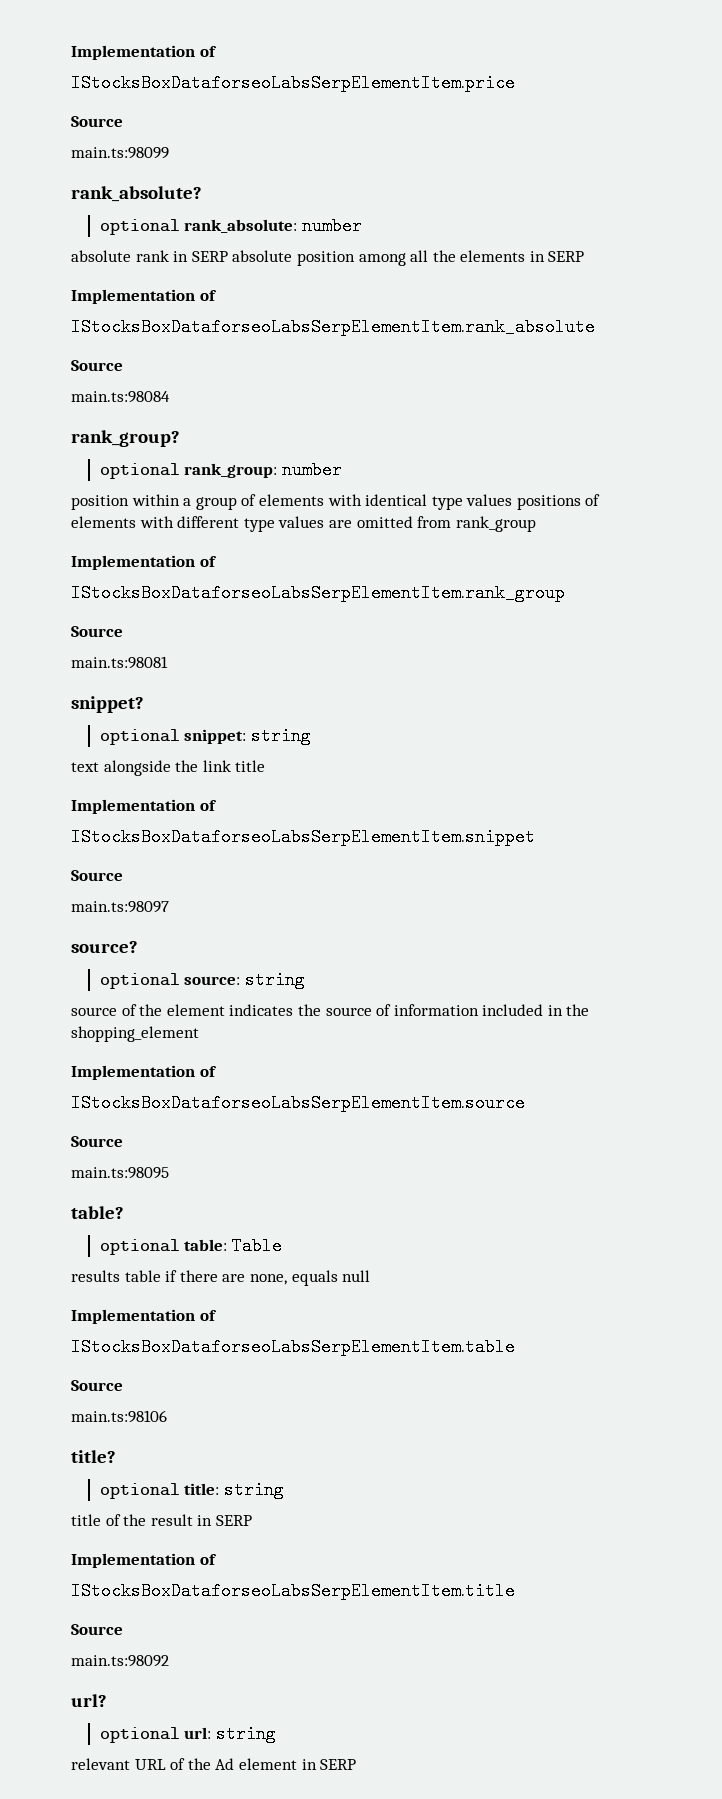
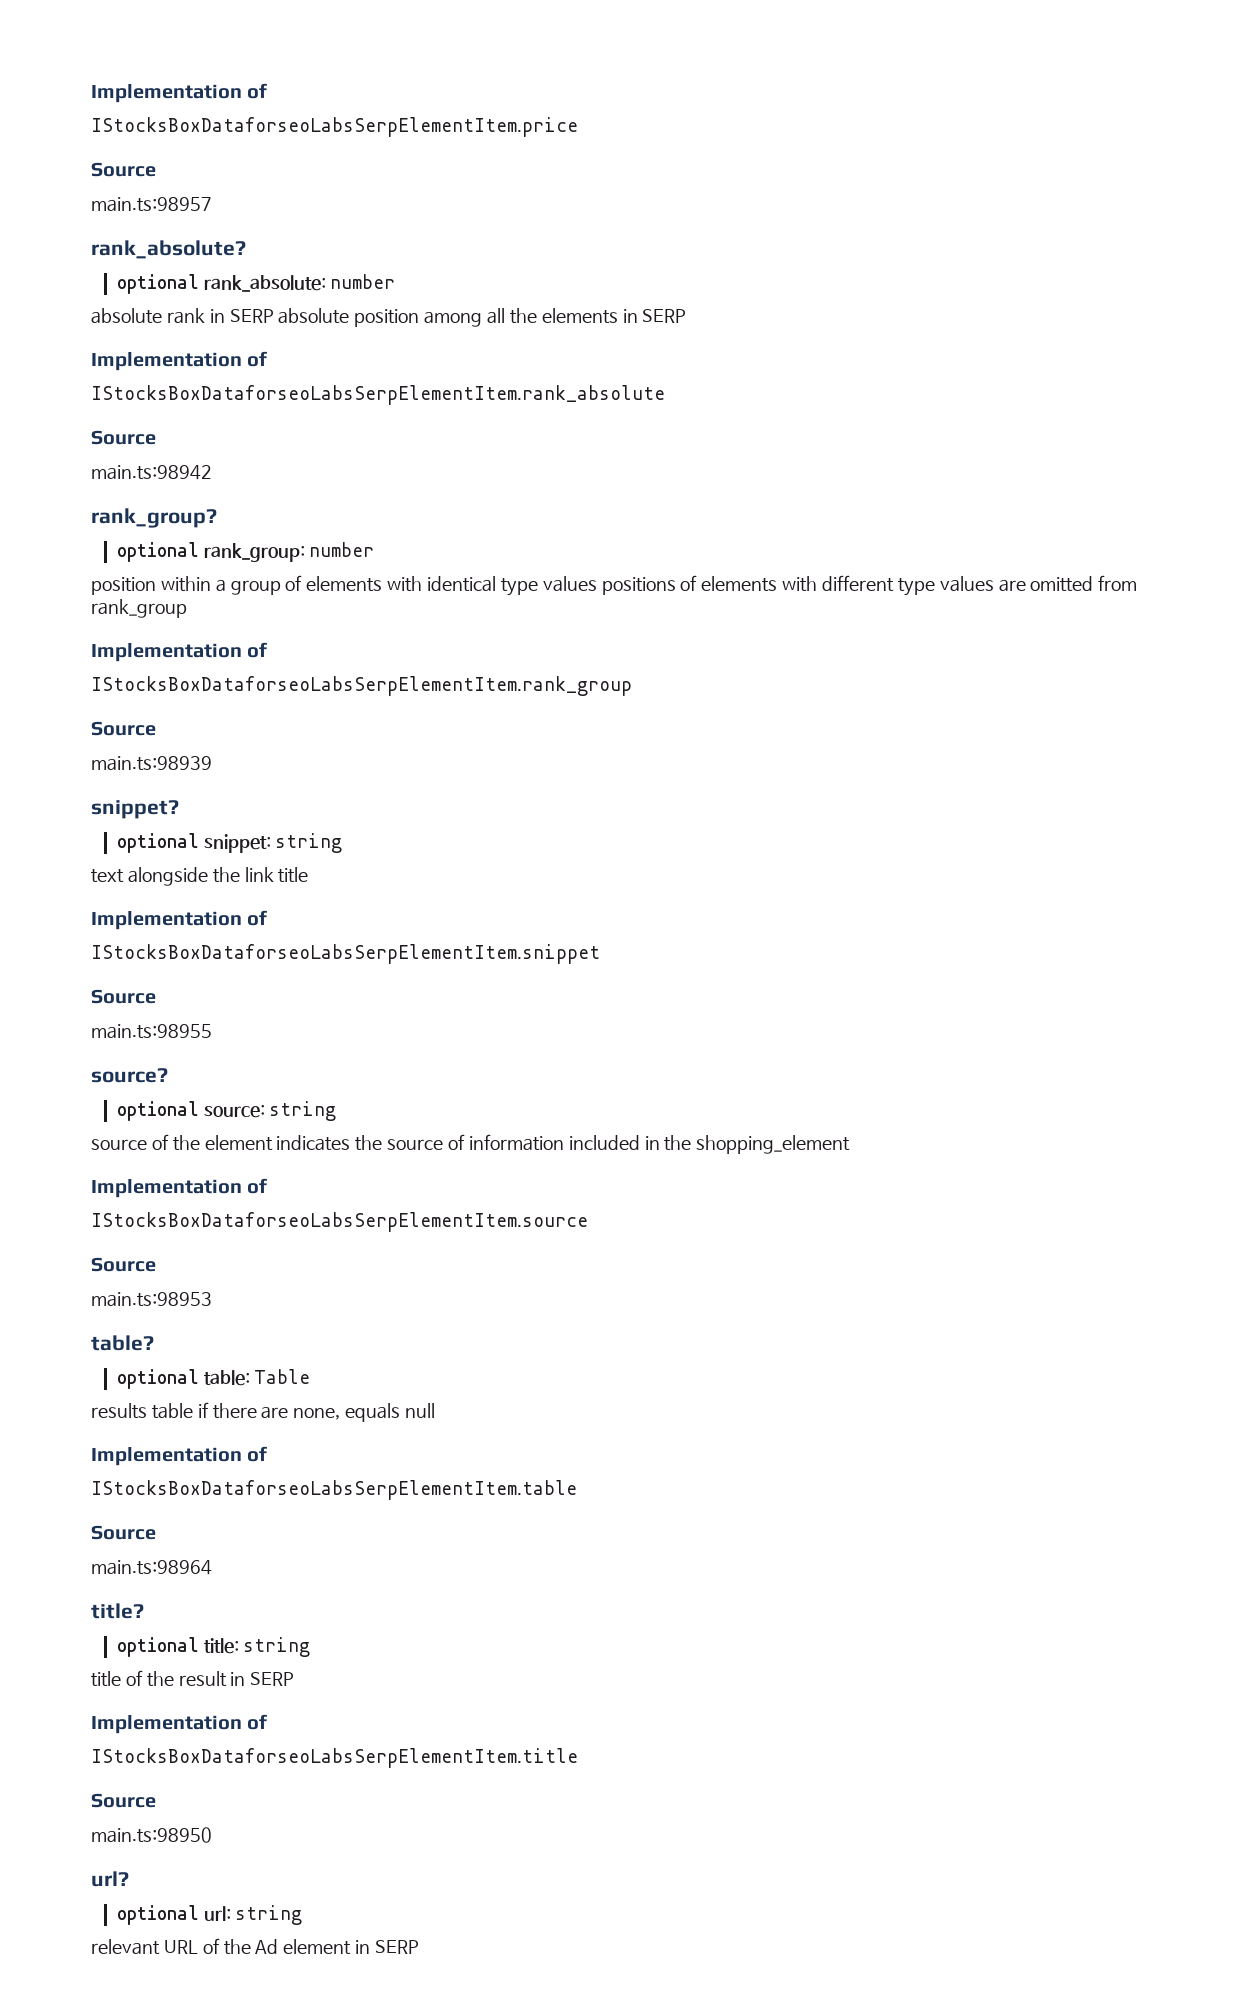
[71,147,169,159] main.ts:98099 -> [91,197,212,212] main.ts:98957
[71,391,170,403] main.ts:98084 -> [91,465,212,480] main.ts:98942
[71,656,168,669] main.ts:98081 -> [91,756,212,771] main.ts:98939
[71,901,169,913] main.ts:98097 -> [91,1024,212,1039] main.ts:98955
[71,1167,169,1179] main.ts:98095 -> [91,1292,212,1307] main.ts:98953
[71,1410,167,1423] main.ts:98106 -> [91,1560,212,1575] main.ts:98964
[71,1655,169,1667] main.ts:98092 -> [91,1827,212,1843] main.ts:98950

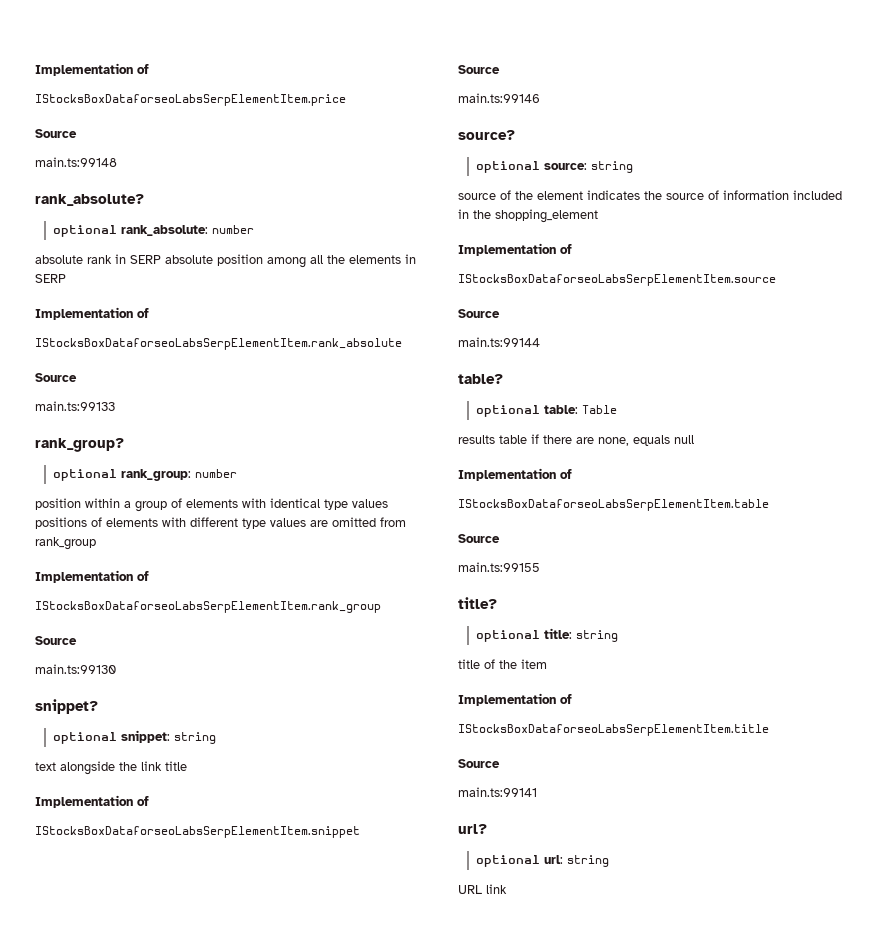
[91,197,212,212] main.ts:98957 -> [35,157,117,167] main.ts:99148
[91,465,212,480] main.ts:98942 -> [35,401,115,411] main.ts:99133
[91,756,212,771] main.ts:98939 -> [35,664,116,674] main.ts:99130
[91,1024,212,1039] main.ts:98955 -> [458,93,540,103] main.ts:99146
[91,1292,212,1307] main.ts:98953 -> [458,337,540,347] main.ts:99144
[91,1560,212,1575] main.ts:98964 -> [458,562,540,572] main.ts:99155
[178,1671,295,1687] result in SERP -> [521,659,547,669] item
[91,1827,212,1843] main.ts:98950 -> [458,787,537,797] main.ts:99141
[91,1938,420,1955] relevant URL of the Ad element in SERP -> [458,884,507,894] URL link

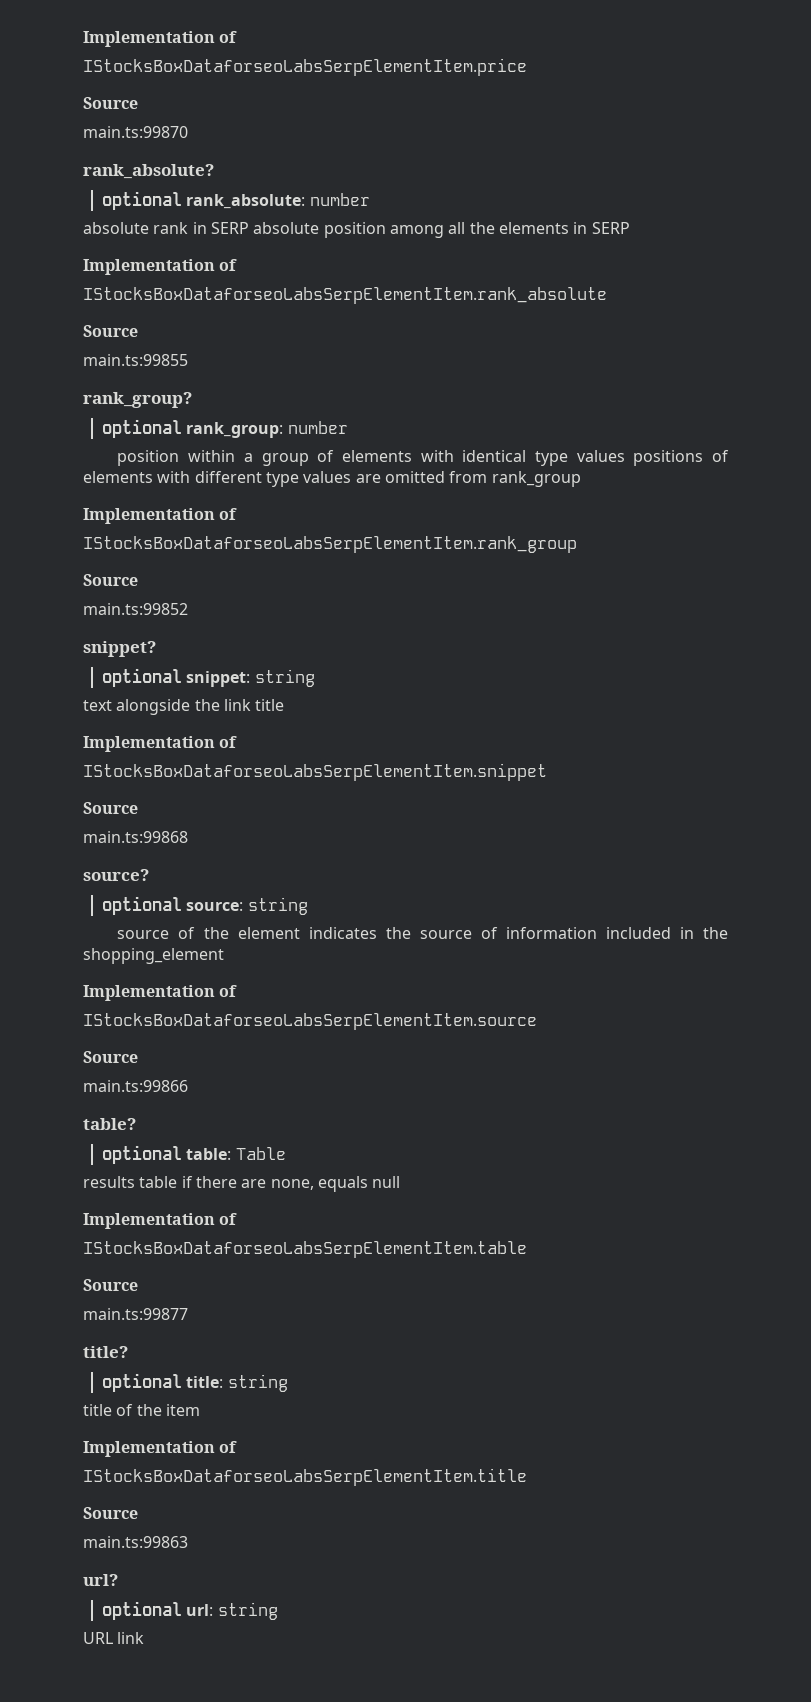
[35,157,117,167] main.ts:99148 -> [83,126,188,138] main.ts:99870
[35,401,115,411] main.ts:99133 -> [83,354,188,366] main.ts:99855
[35,664,116,674] main.ts:99130 -> [83,603,188,615] main.ts:99852
[458,93,540,103] main.ts:99146 -> [83,831,188,843] main.ts:99868
[458,337,540,347] main.ts:99144 -> [83,1080,188,1092] main.ts:99866
[458,562,540,572] main.ts:99155 -> [83,1308,188,1320] main.ts:99877
[458,787,537,797] main.ts:99141 -> [83,1536,188,1548] main.ts:99863

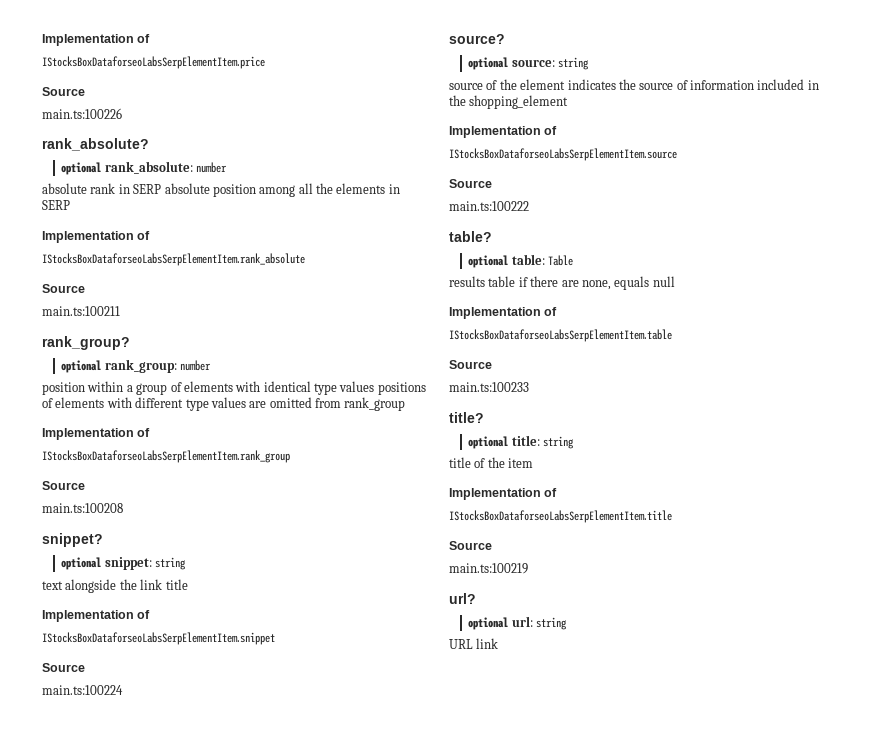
[83,126,188,138] main.ts:99870 -> [42,108,122,119] main.ts:100226
[83,354,188,366] main.ts:99855 -> [42,306,120,316] main.ts:100211
[83,603,188,615] main.ts:99852 -> [42,503,123,513] main.ts:100208
[83,831,188,843] main.ts:99868 -> [42,685,123,695] main.ts:100224
[83,1080,188,1092] main.ts:99866 -> [449,201,529,211] main.ts:100222
[83,1308,188,1320] main.ts:99877 -> [449,382,529,392] main.ts:100233
[83,1536,188,1548] main.ts:99863 -> [449,563,528,574] main.ts:100219

